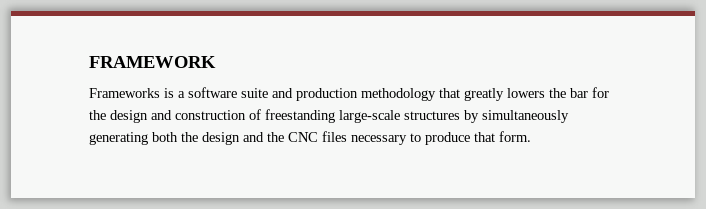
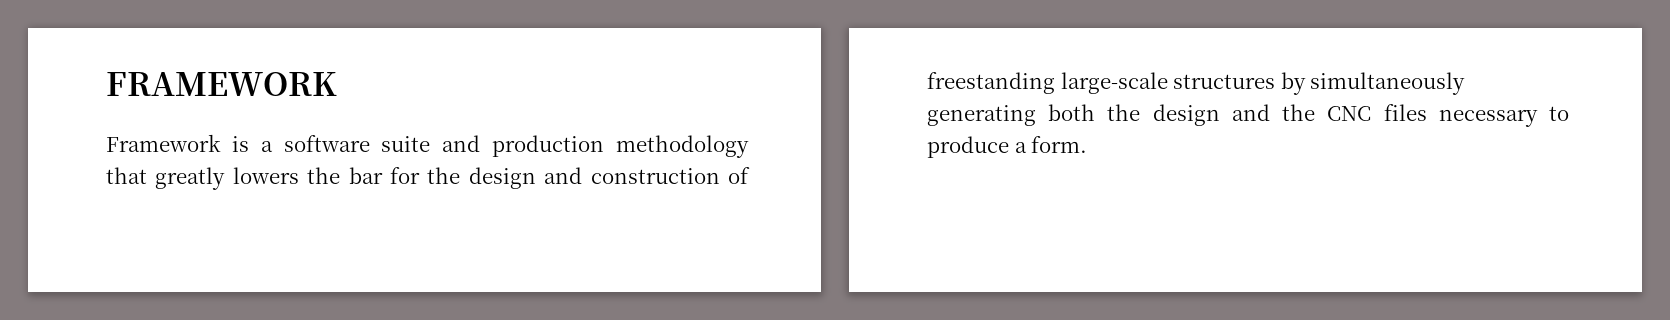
[89,88,160,98] Frameworks -> [106,134,221,152] Framework
[474,132,495,142] that -> [1014,142,1027,153] a

